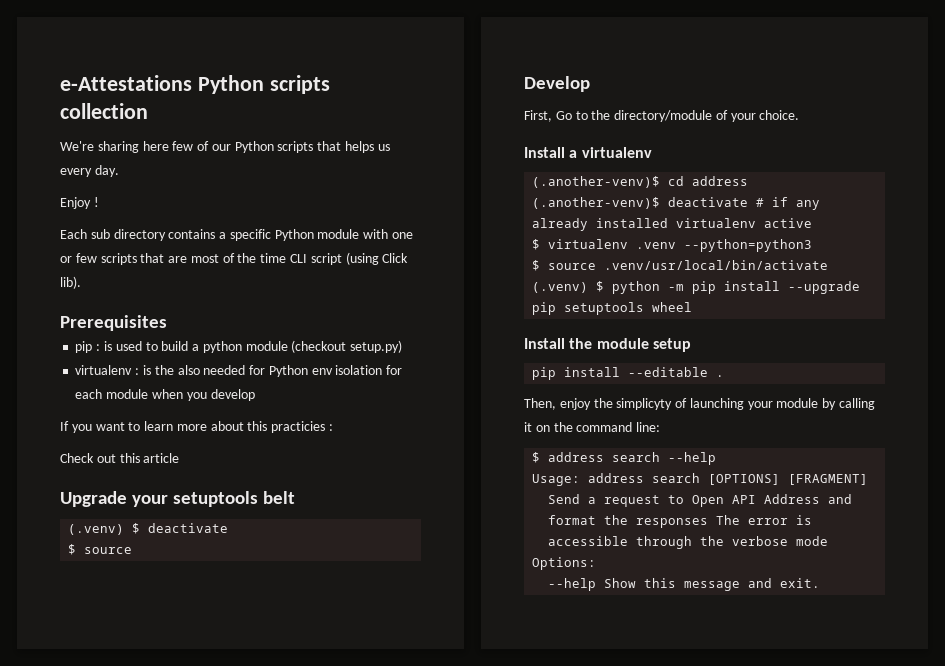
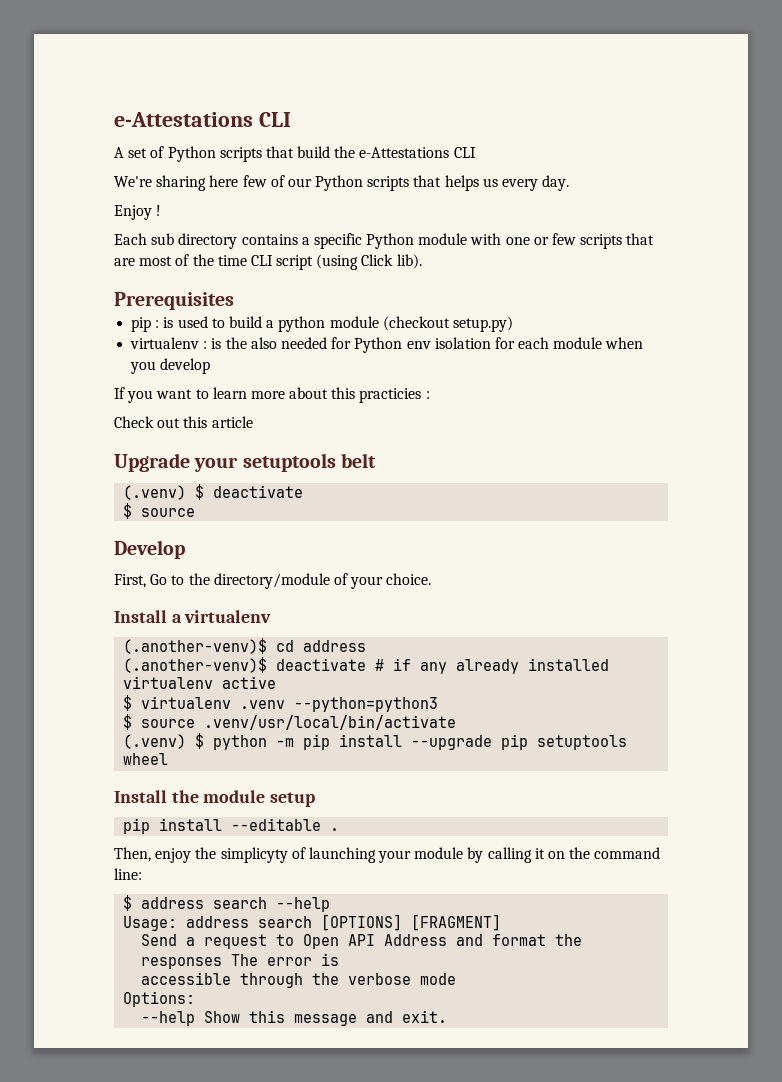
[60,75,330,94] [60,103,148,119] e-Attestations Python scripts collection -> [114,112,291,127] [114,146,476,162] e-Attestations CLI // A set of Python scripts that build the e-Attestations CLI

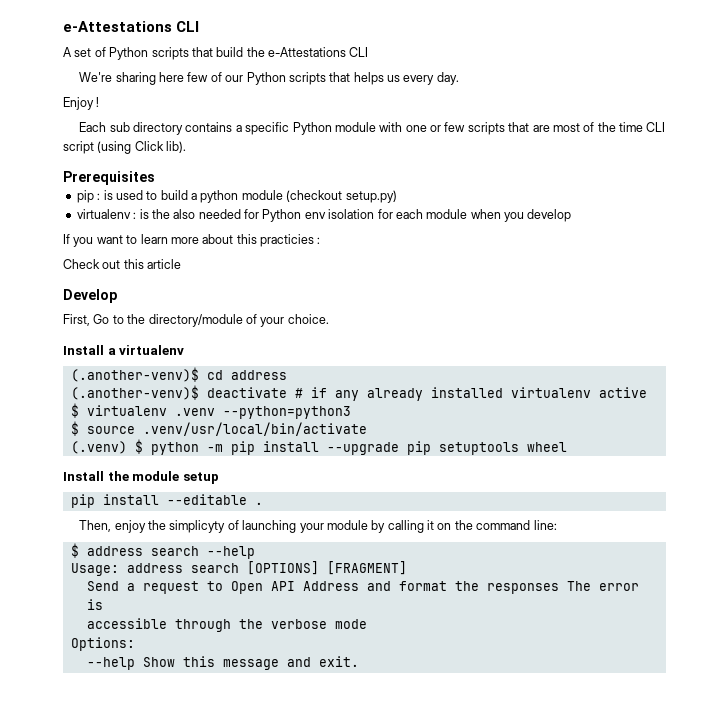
[114,453,376,472] [123,484,304,500] [123,503,196,519] // Upgrade your setuptools belt // (.venv) $ deactivate // $ source -> (182, 264) none

